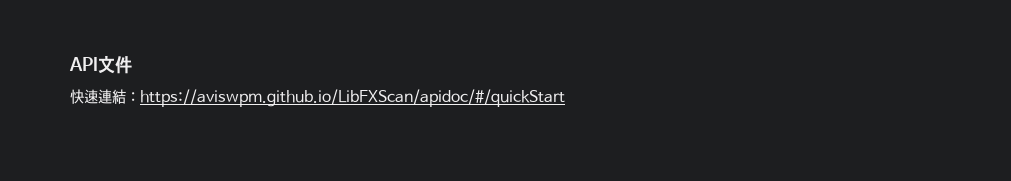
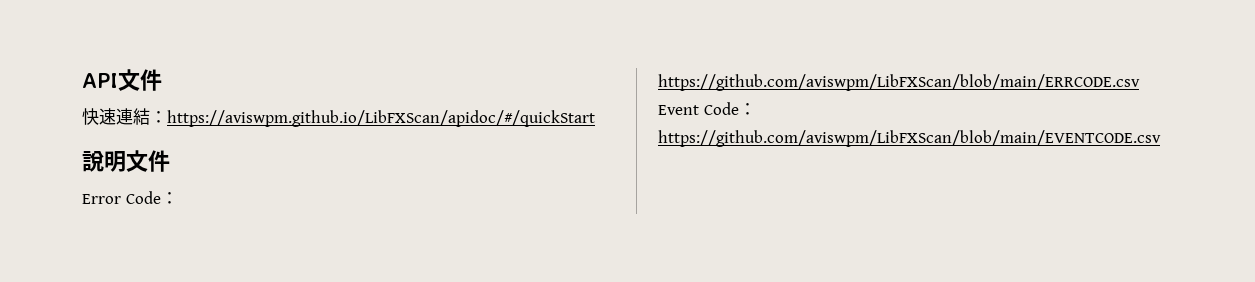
(565, 98) none -> [82,150,170,172] [82,191,178,204] [658,74,1140,91] [658,102,756,115] [658,130,1161,147] // 說明文件 // Error Code：https://github.com/aviswpm/LibFXScan/blob/main/ERRCODE.csv // Event Code：https://github.com/aviswpm/LibFXScan/blob/main/EVENTCODE.csv

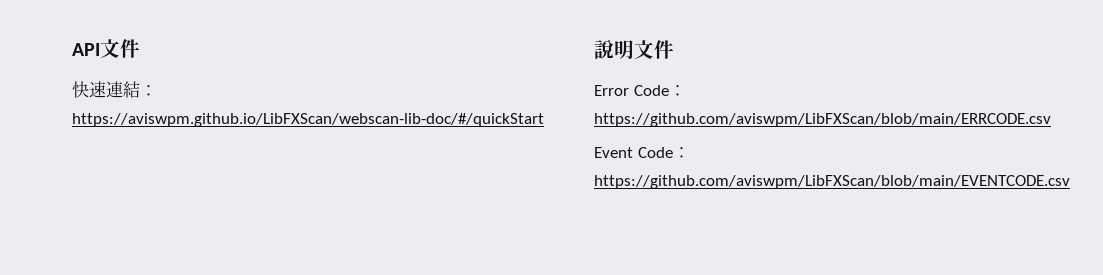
[167,110,595,127] https://aviswpm.github.io/LibFXScan/apidoc/#/quickStart -> [72,113,544,127] https://aviswpm.github.io/LibFXScan/webscan-lib-doc/#/quickStart

